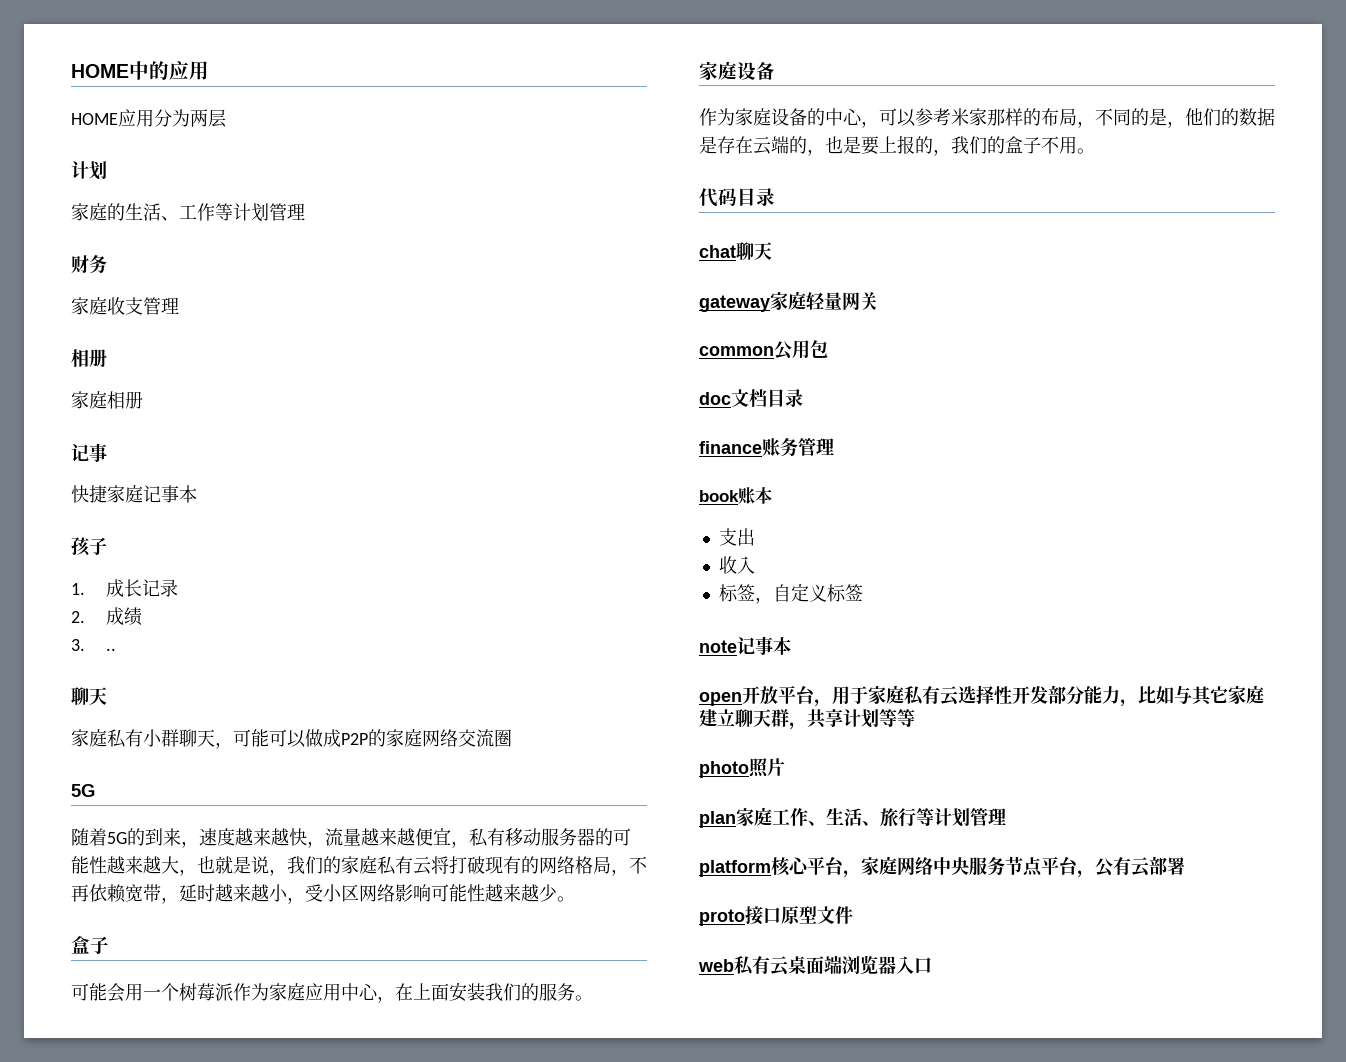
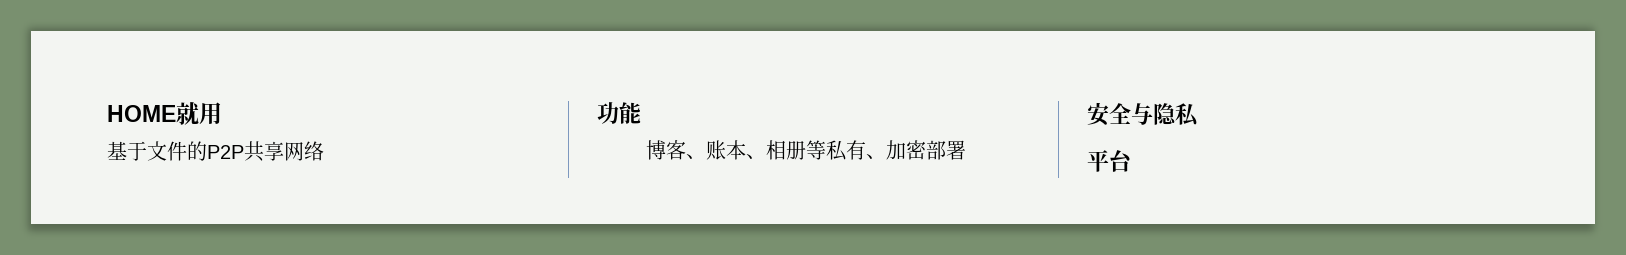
[71,61,189,80] HOME中的应 -> [107,102,199,125] HOME就
[71,109,226,128] [71,161,107,180] [71,203,305,222] [71,255,107,274] [71,297,179,315] [71,349,107,367] [71,391,143,409] [71,443,107,462] [71,485,197,503] [71,537,107,556] [71,579,178,597] [71,607,142,626] [71,639,116,651] [71,687,107,705] [71,729,512,749] [71,784,95,797] [71,828,631,848] [71,856,647,876] [71,884,575,904] [71,936,109,954] [71,982,593,1003] [699,61,775,80] [699,108,1275,128] [699,135,1095,156] [699,188,775,207] [699,242,772,260] [699,291,878,312] [699,340,828,360] [699,389,803,407] [699,438,834,457] [699,487,772,504] [718,528,755,546] [718,556,755,574] [718,583,863,604] [699,636,791,655] [699,685,1264,707] [699,709,915,730] [699,758,785,778] [699,807,1006,828] [699,856,1185,878] [699,906,853,926] [698,955,932,976] HOME应用分为两层 // 计划 // 家庭的生活、工作等计划管理 // 财务 // 家庭收支管理 // 相册 // 家庭相册 // 记事 // 快捷家庭记事本 // 孩子 // 1.成长记录 // 2.成绩 // 3. .. // 聊天 // 家庭私有小群聊天，可能可以做成P2P的家庭网络交流圈 // 5G // 随着5G的到来，速度越来越快，流量越来越便宜，私有移动服务器的可能性越来越大，也就是说，我们的家庭私有云将打破现有的网络格局，不再依赖宽带，延时越来越小，受小区网络影响可能性越来越少。 // 盒子 // 可能会用一个树莓派作为家庭应用中心，在上面安装我们的服务。 // 家庭设备 // 作为家庭设备的中心，可以参考米家那样的布局，不同的是，他们的数据是存在云端的，也是要上报的，我们的盒子不用。 // 代码目录 // chat聊天 // gateway家庭轻量网关 // common公用包 // doc文档目录 // finance账务管理 // book账本 // 支出 // 收入 // 标签，自定义标签 // note记事本 // open开放平台，用于家庭私有云选择性开发部分能力，比如与其它家庭建立聊天群，共享计划等等 // photo照片 // plan家庭工作、生活、旅行等计划管理 // platform核心平台，家庭网络中央服务节点平台，公有云部署 // proto接口原型文件 // web私有云桌面端浏览器入口 -> [107,141,324,162] [597,102,641,124] [645,140,966,161] [1087,102,1199,127] [1087,150,1132,172] 基于文件的P2P共享网络 // 功能 // 博客、账本、相册等私有、加密部署 // 安全与隐私 // 平台

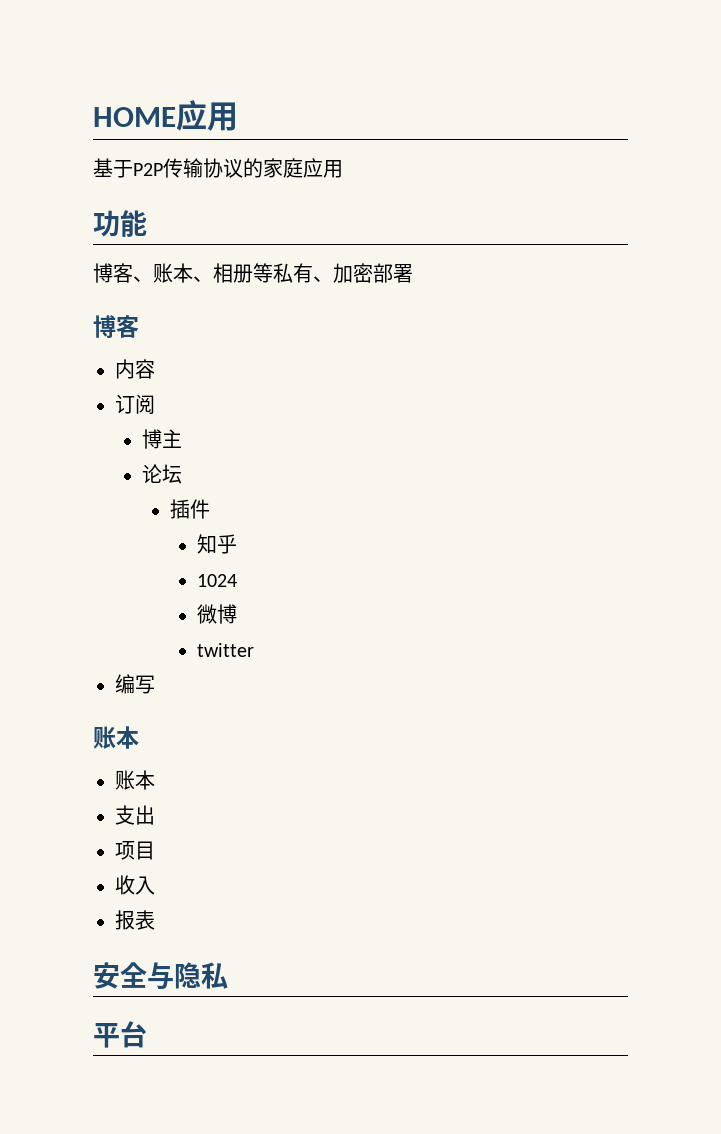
[176,102,199,125] 就 -> [176,100,207,131] 应
[147,141,324,162] 文件的P2P共享网络 -> [133,158,343,178] P2P传输协议的家庭应用
(966, 150) none -> [93,315,139,338] [115,359,155,379] [115,394,155,414] [142,429,183,449] [142,464,183,484] [169,499,210,519] [197,534,238,554] [197,574,238,587] [197,604,238,624] [197,643,255,657] [115,674,155,694] [93,726,139,749] [115,770,155,790] [115,805,155,825] [115,841,155,860] [115,875,155,895] [115,910,155,930] // 博客 // 内容 // 订阅 // 博主 // 论坛 // 插件 // 知乎 // 1024 // 微博 // twitter // 编写 // 账本 // 账本 // 支出 // 项目 // 收入 // 报表

